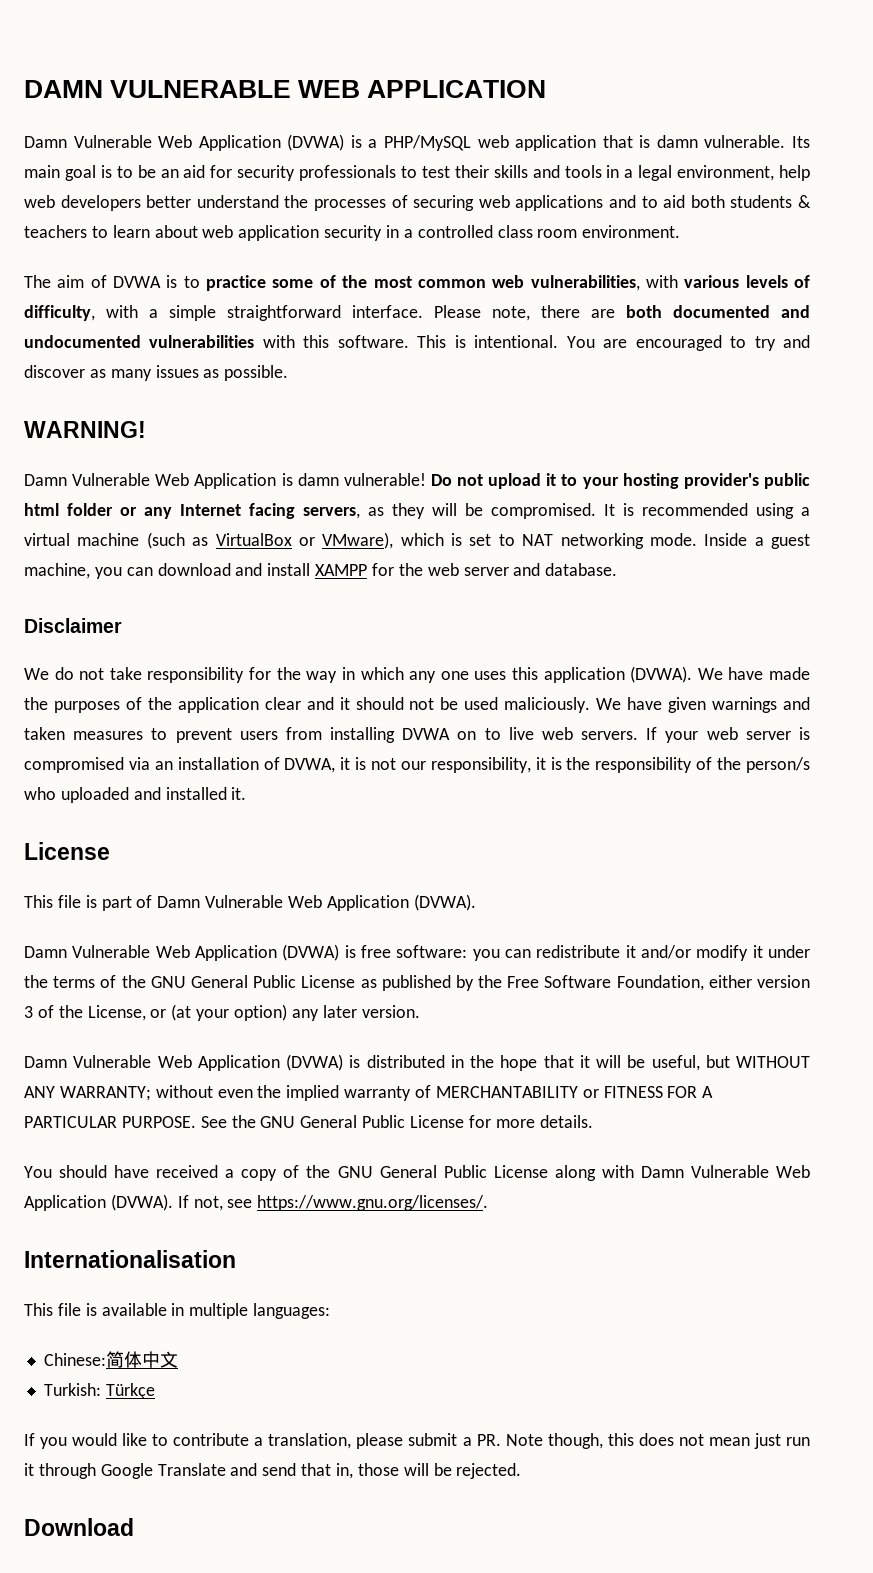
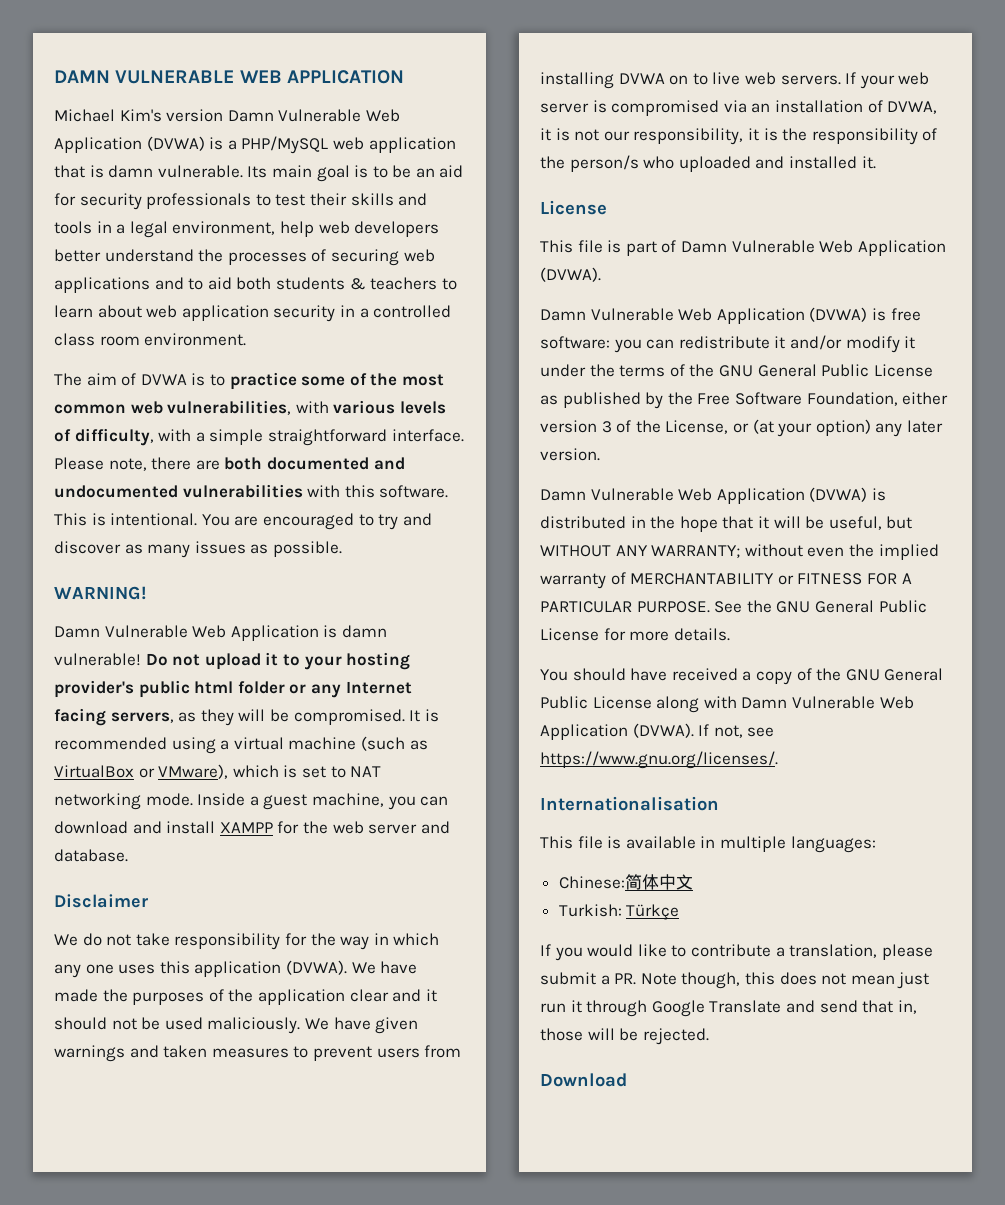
(547, 89) none -> [54,109,224,122] Michael Kim's version

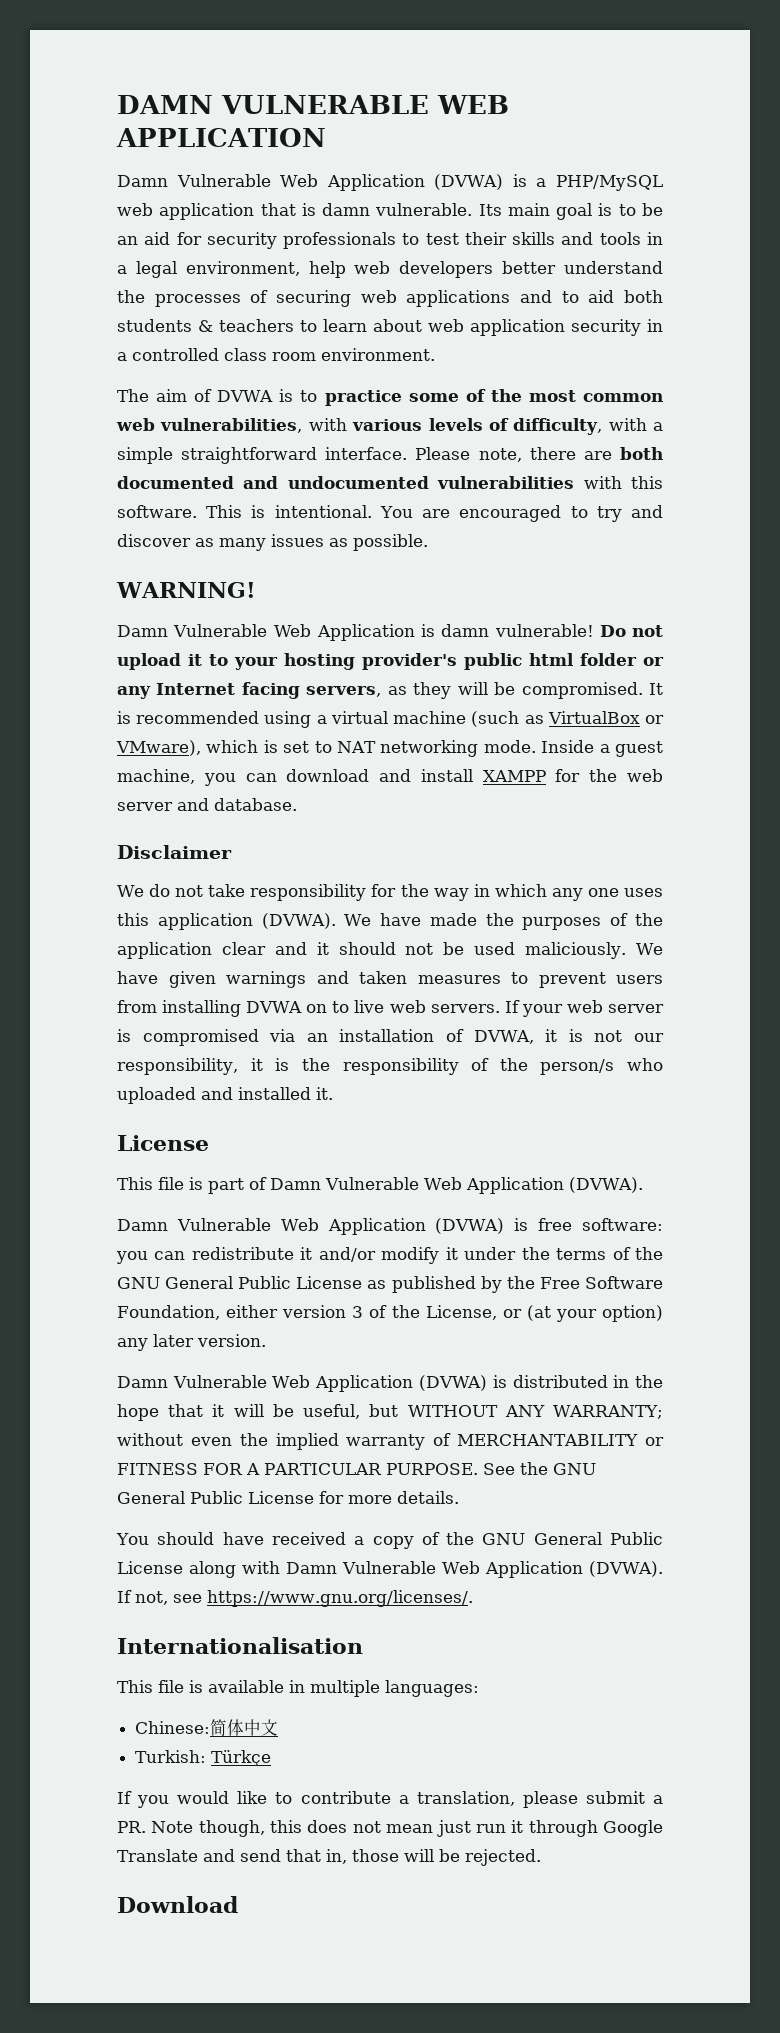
[54,109,224,122] Michael Kim's version -> (326, 137) none

